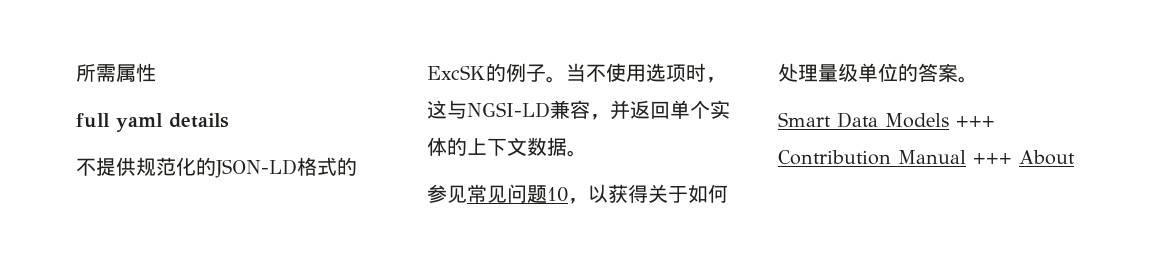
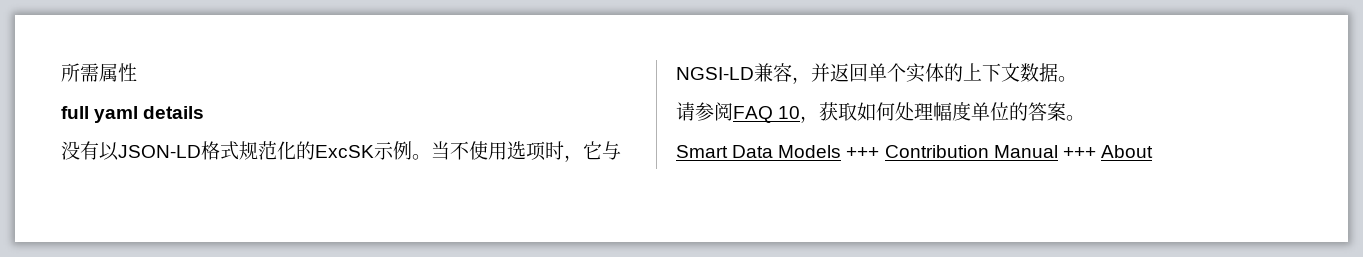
[76,157,357,178] [427,63,546,82] 不提供规范化的JSON-LD格式的ExcSK的例子 -> [61,141,412,161] 没有以JSON-LD格式规范化的ExcSK示例
[427,100,447,119] 这 -> [583,141,602,160] 它
[427,184,688,204] 参见常见问题10，以获得关于 -> [676,102,858,123] 请参阅FAQ 10，获取
[818,63,858,82] 量级 -> [933,102,972,121] 幅度

